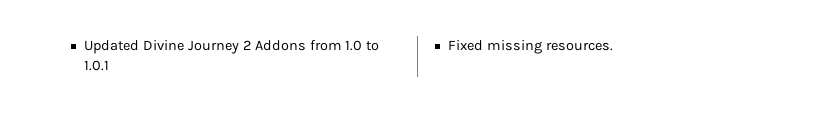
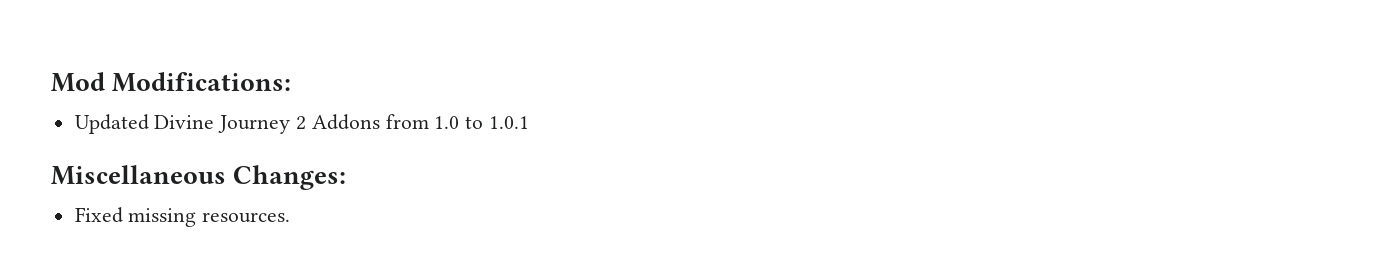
(83, 47) none -> [51,72,292,92] Mod Modifications: //
(109, 65) none -> [51,165,347,190] // Miscellaneous Changes:

